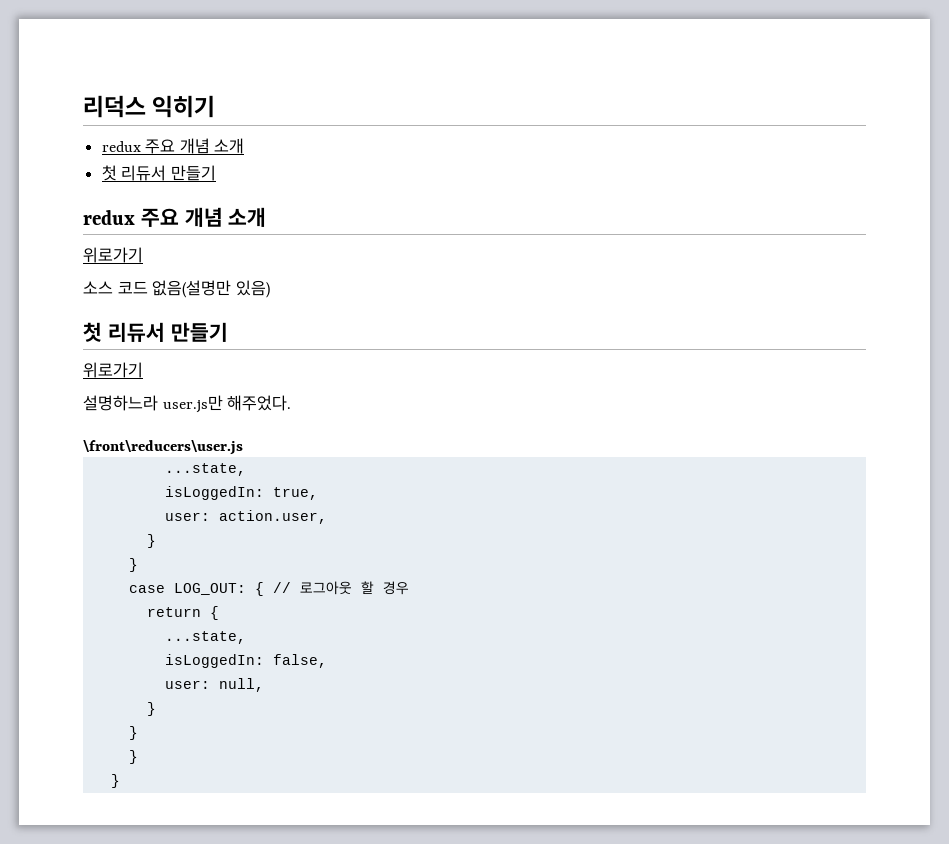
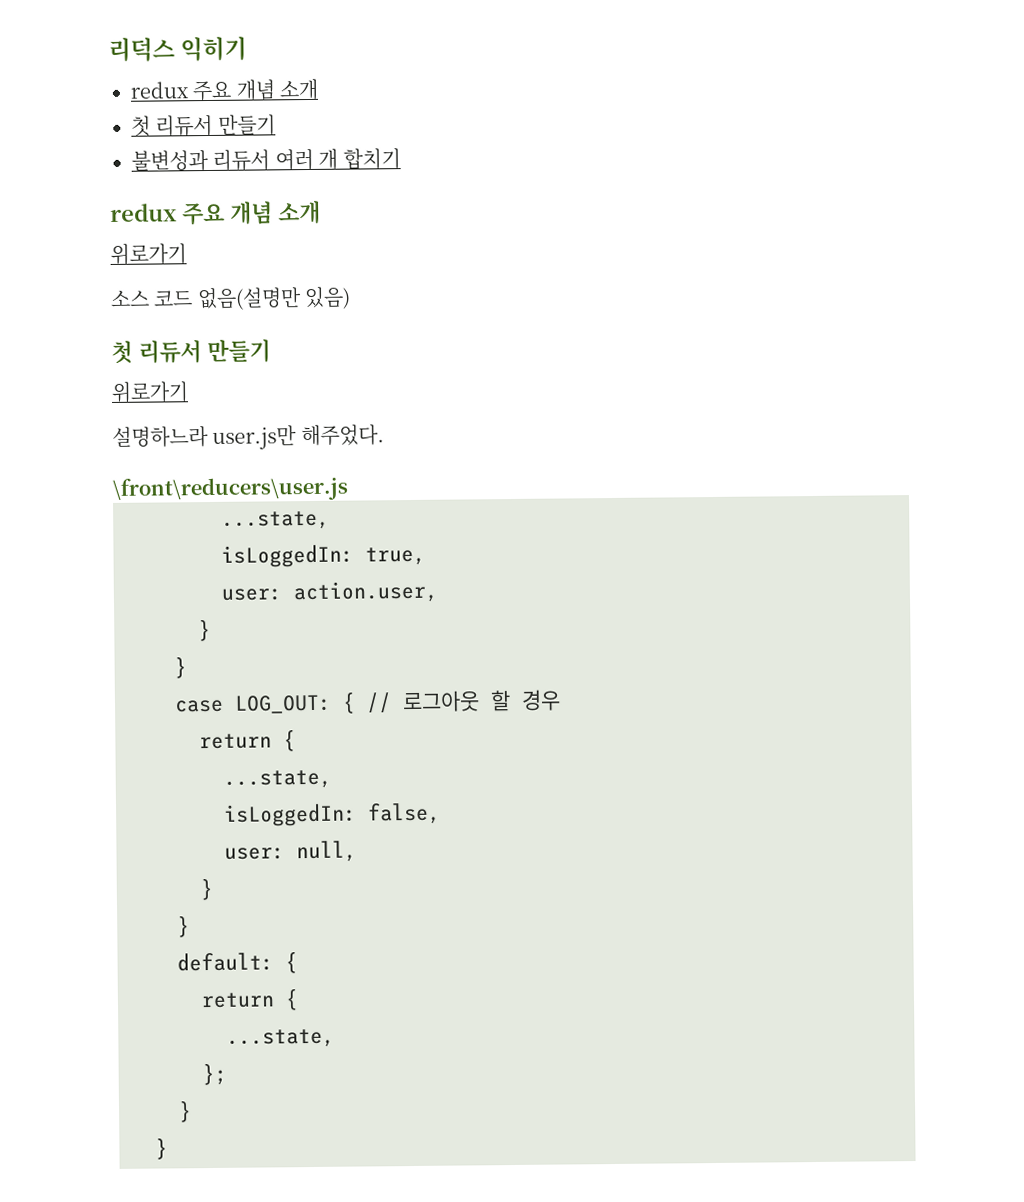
(216, 173) none -> [131,148,401,172] // 불변성과 리듀서 여러 개 합치기
(139, 733) none -> [177,951,298,974] [201,988,299,1011] [226,1028,335,1048] [202,1062,227,1086] // default: { // return { // ...state, // };

